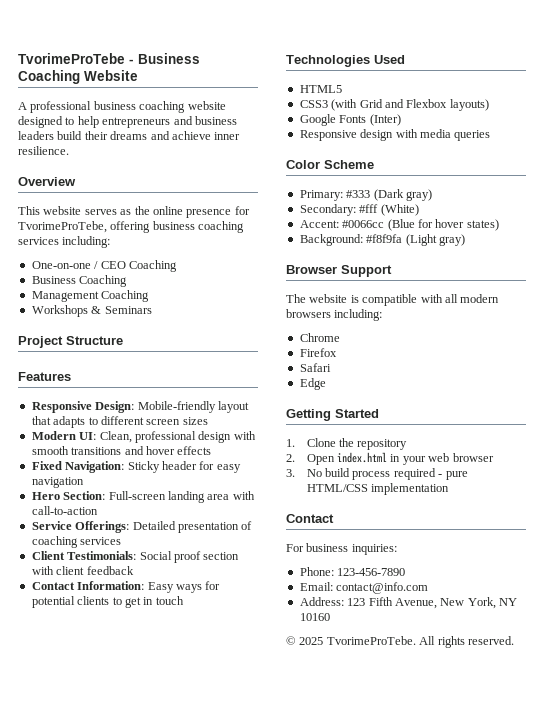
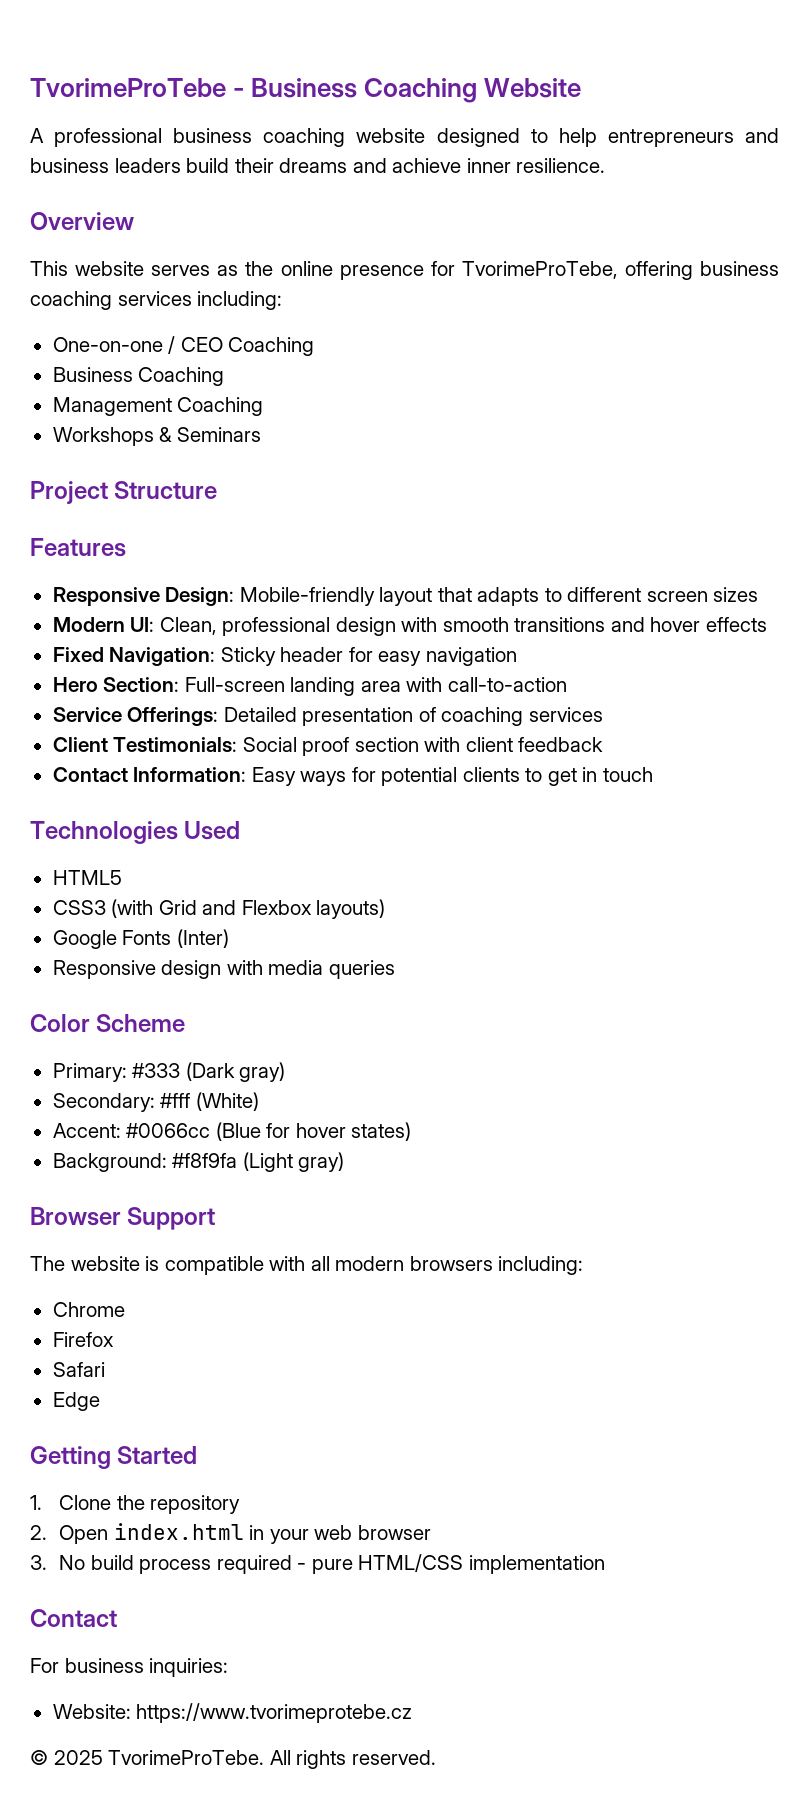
[299,567,406,576] [299,582,429,594] [299,597,517,609] [299,613,330,621] Phone: 123-456-7890 // Email: contact@info.com // Address: 123 Fifth Avenue, New York, NY 10160 -> [52,1703,413,1723] Website: https://www.tvorimeprotebe.cz

